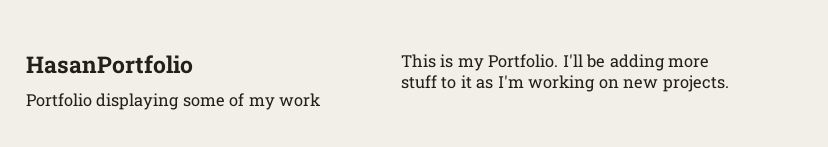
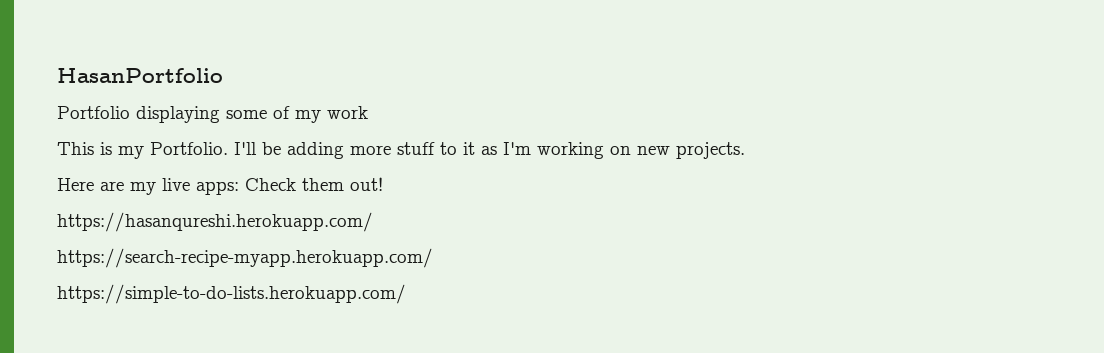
(729, 83) none -> [57,177,383,195] [57,212,373,232] [57,248,433,268] [57,284,406,304] // Here are my live apps: Check them out! // https://hasanqureshi.herokuapp.com/ // https://search-recipe-myapp.herokuapp.com/ // https://simple-to-do-lists.herokuapp.com/

